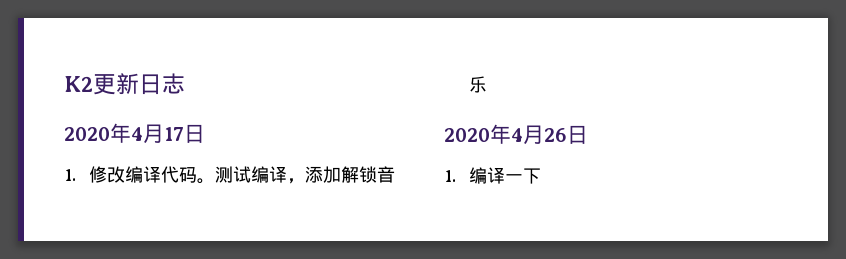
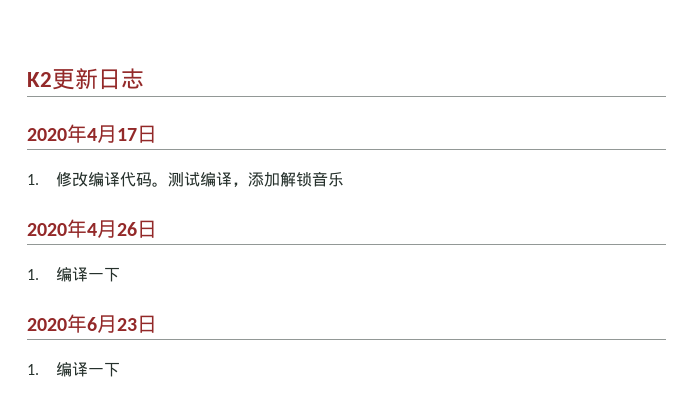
(542, 176) none -> [27,314,157,333] [27,362,121,377] // 2020年6月23日 // 1.编译一下

